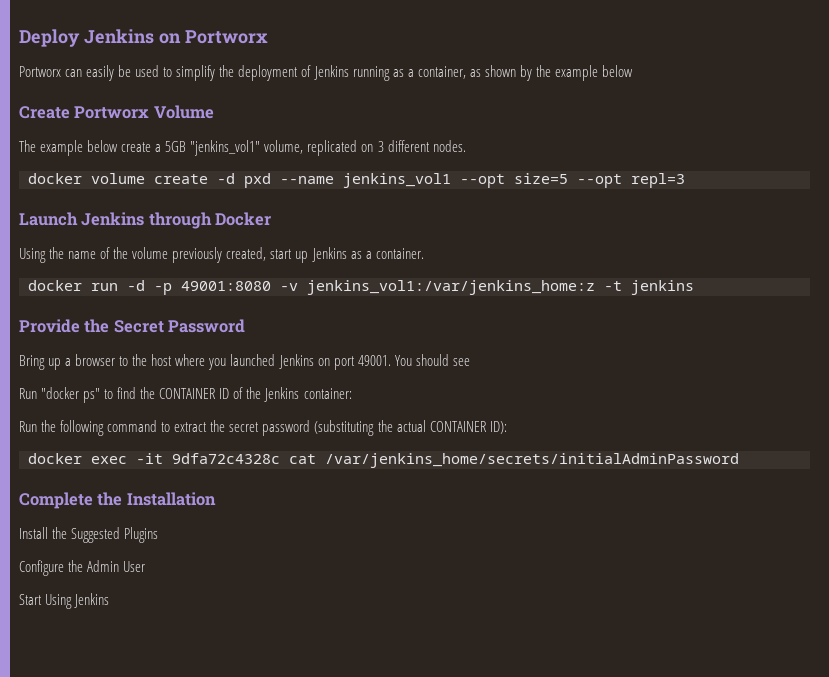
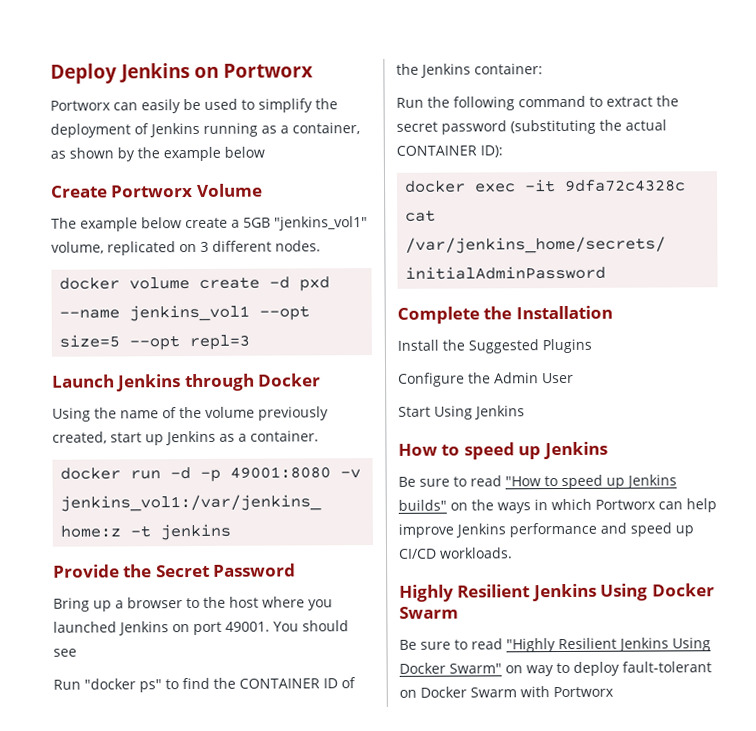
(110, 600) none -> [398,441,608,460] [398,474,677,490] [398,498,717,514] [398,522,694,538] [398,547,513,559] [399,583,715,602] [399,606,459,619] [399,637,711,653] [399,661,712,677] [399,686,614,698] // How to speed up Jenkins // Be sure to read "How to speed up Jenkins builds" on the ways in which Portworx can help improve Jenkins performance and speed up CI/CD workloads. // Highly Resilient Jenkins Using Docker Swarm // Be sure to read "Highly Resilient Jenkins Using Docker Swarm" on way to deploy fault-tolerant on Docker Swarm with Portworx

